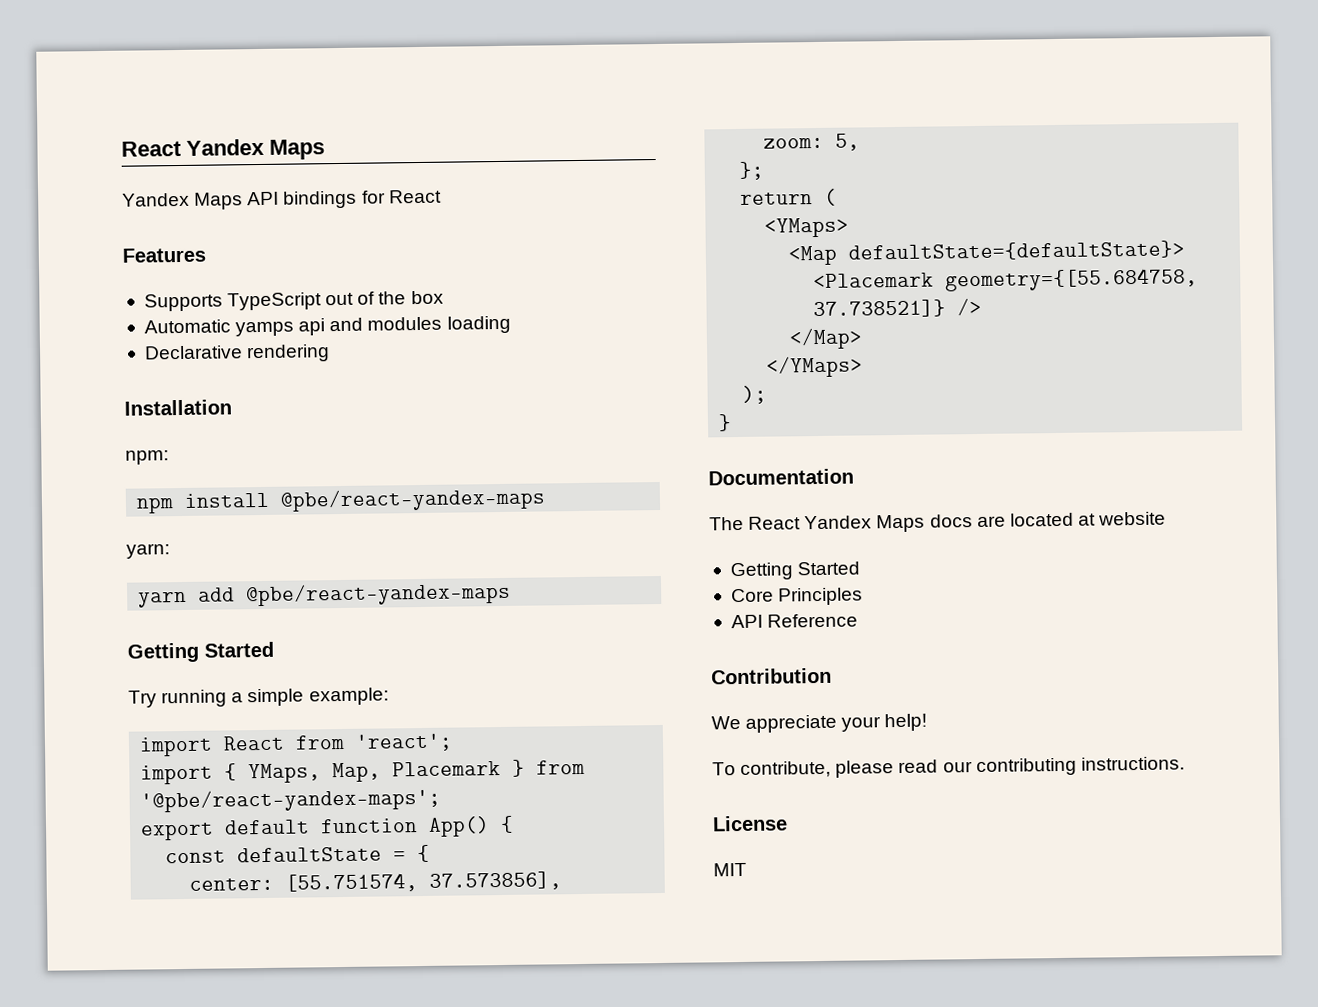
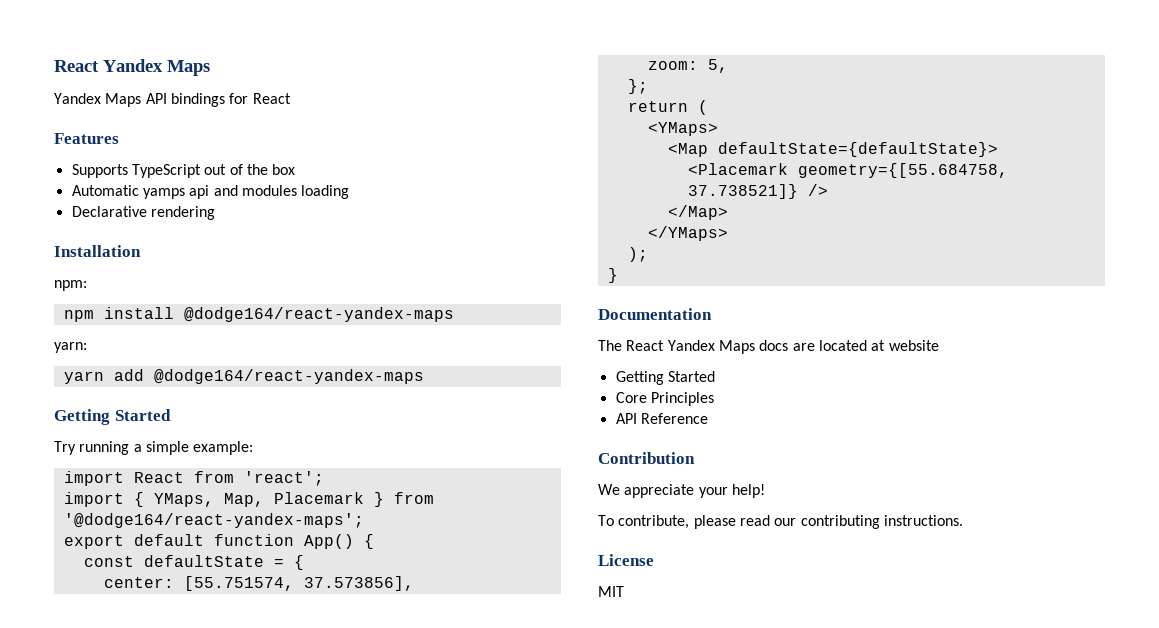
[280,487,547,512] @pbe/react-yandex-maps -> [183,307,454,322] @dodge164/react-yandex-maps
[245,581,512,607] @pbe/react-yandex-maps -> [153,369,424,384] @dodge164/react-yandex-maps
[140,787,442,813] '@pbe/react-yandex-maps'; -> [63,513,364,528] '@dodge164/react-yandex-maps';

